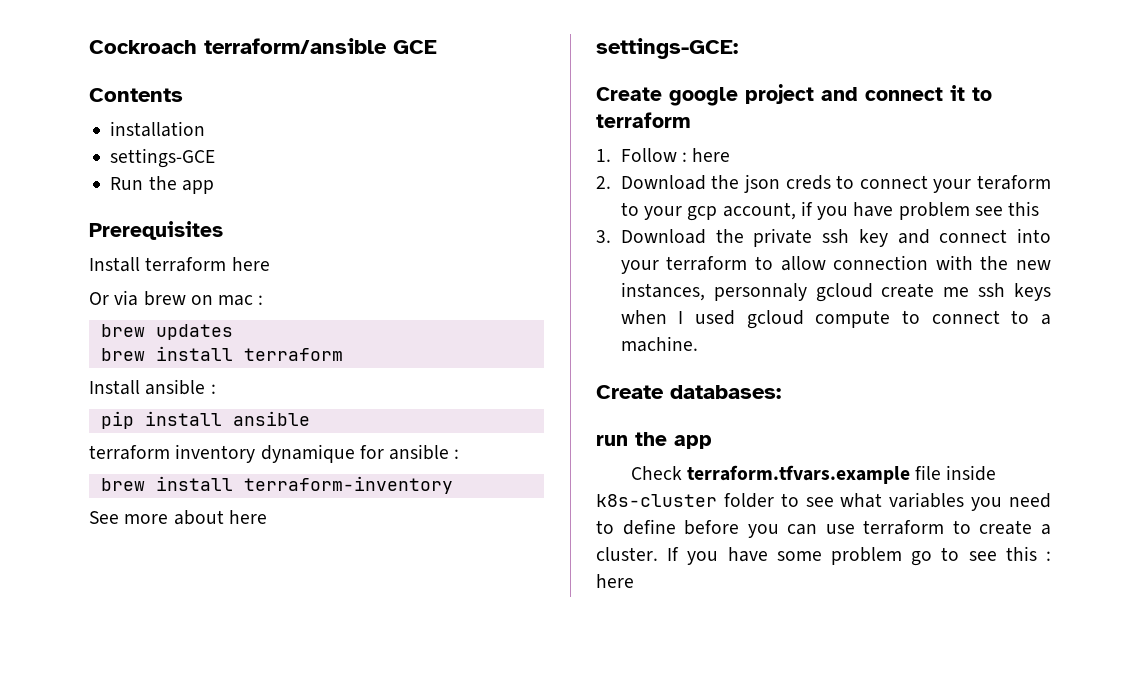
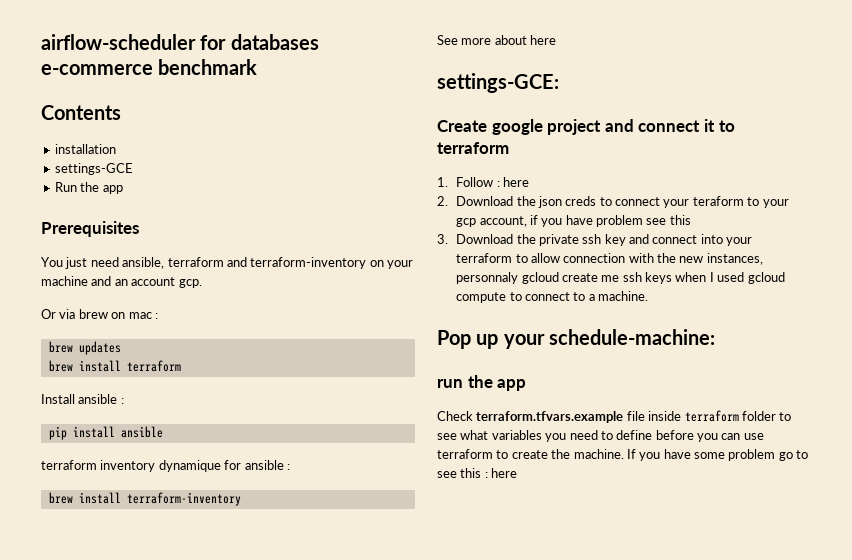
[89,38,437,54] Cockroach terraform/ansible GCE -> [41,34,319,50] [41,59,258,75] airflow-scheduler for databases e-commerce benchmark
[89,257,270,272] Install terraform here -> [41,257,413,269] [41,276,202,288] You just need ansible, terraform and terraform-inventory on your machine and an account gcp.
[596,385,781,399] Create databases: -> [437,329,715,349] Pop up your schedule-machine:
[596,494,717,507] k8s-cluster -> [684,410,739,422] terraform
[1041,524,1051,535] [596,547,658,561] a cluster. -> [551,449,624,459] the machine.

